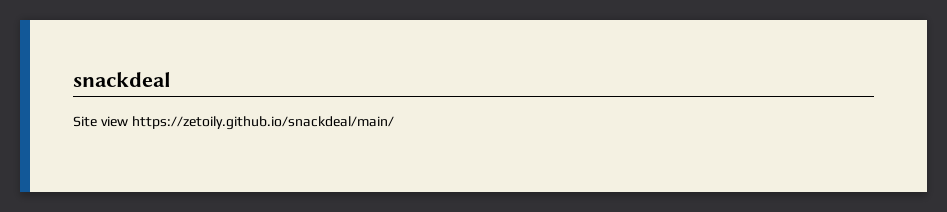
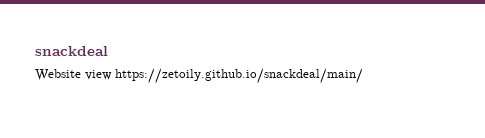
[73,116,97,127] Site -> [35,69,81,81] Website

